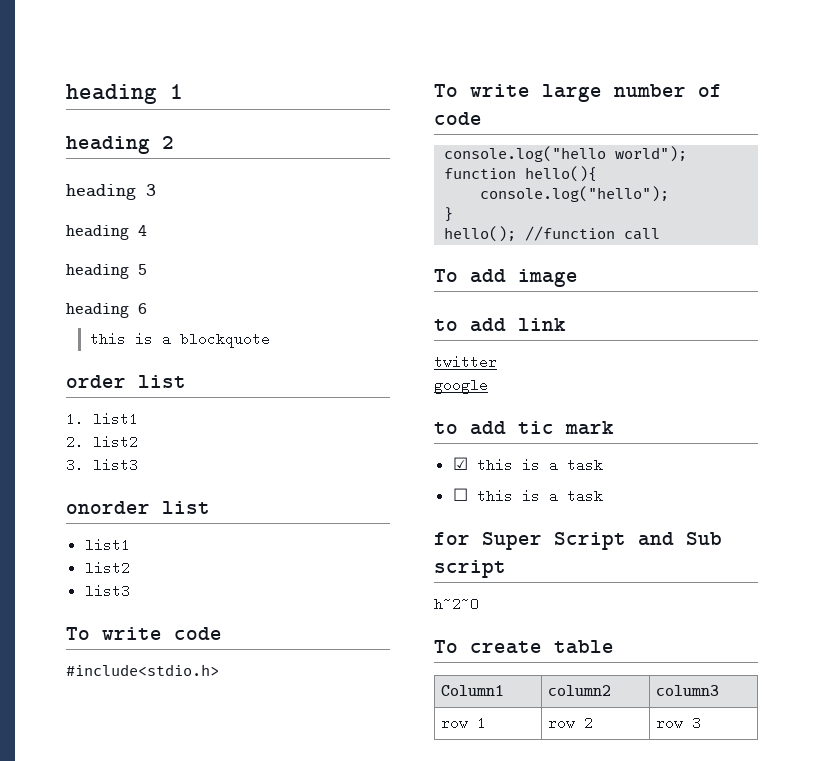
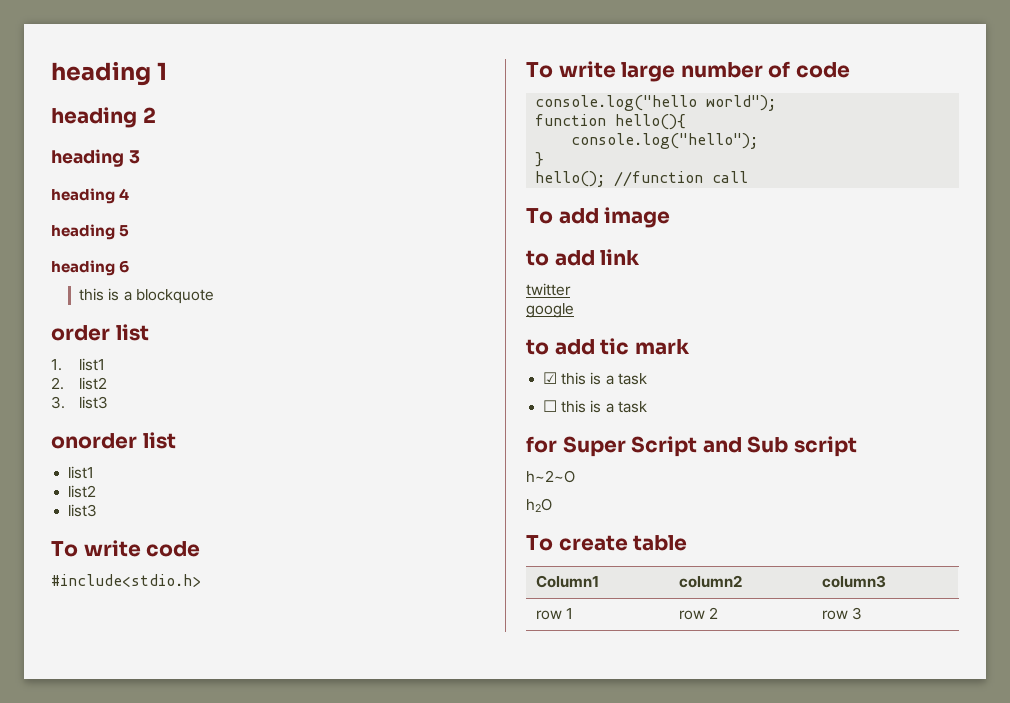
(479, 604) none -> [526,498,552,512] // h2O

